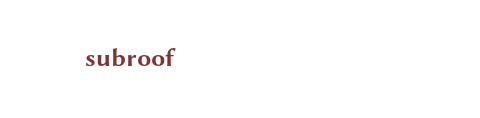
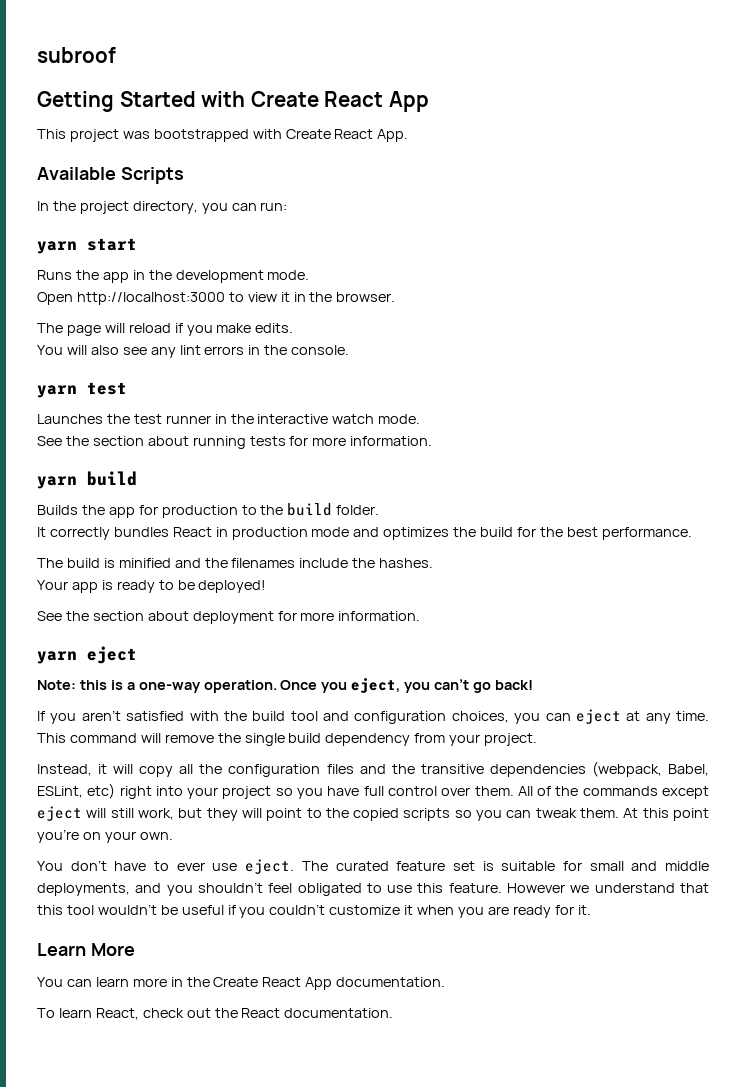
(176, 57) none -> [37,91,429,112] [37,129,409,142] [37,167,184,184] [37,201,288,214] [37,238,137,254] [37,270,310,283] [37,292,396,305] [37,323,294,336] [37,345,350,358] [37,382,127,398] [37,414,421,424] [37,436,433,449] [37,471,137,489] [37,503,380,518] [37,527,692,540] [37,558,434,568] [37,580,267,593] [37,611,421,624] [37,646,137,664] [37,678,533,693] [37,709,709,724] [37,733,538,746] [37,761,710,777] [37,783,709,799] [37,806,709,821] [37,829,173,843] [37,859,709,874] [37,882,709,896] [37,904,591,918] [37,943,135,956] [37,977,446,990] [37,1008,394,1020] // Getting Started with Create React App // This project was bootstrapped with Create React App. // Available Scripts // In the project directory, you can run: // yarn start // Runs the app in the development mode. // Open http://localhost:3000 to view it in the browser. // The page will reload if you make edits. // You will also see any lint errors in the console. // yarn test // Launches the test runner in the interactive watch mode. // See the section about running tests for more information. // yarn build // Builds the app for production to the build folder. // It correctly bundles React in production mode and optimizes the build for the best performance. // The build is minified and the filenames include the hashes. // Your app is ready to be deployed! // See the section about deployment for more information. // yarn eject // Note: this is a one-way operation. Once you eject, you can’t go back! // If you aren’t satisfied with the build tool and configuration choices, you can eject at any time. This command will remove the single build dependency from your project. // Instead, it will copy all the configuration files and the transitive dependencies (webpack, Babel, ESLint, etc) right into your project so you have full control over them. All of the commands except eject will still work, but they will point to the copied scripts so you can tweak them. At this point you’re on your own. // You don’t have to ever use eject. The curated feature set is suitable for small and middle deployments, and you shouldn’t feel obligated to use this feature. However we understand that this tool wouldn’t be useful if you couldn’t customize it when you are ready for it. // Learn More // You can learn more in the Create React App documentation. // To learn React, check out the React documentation.

